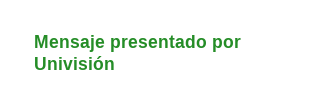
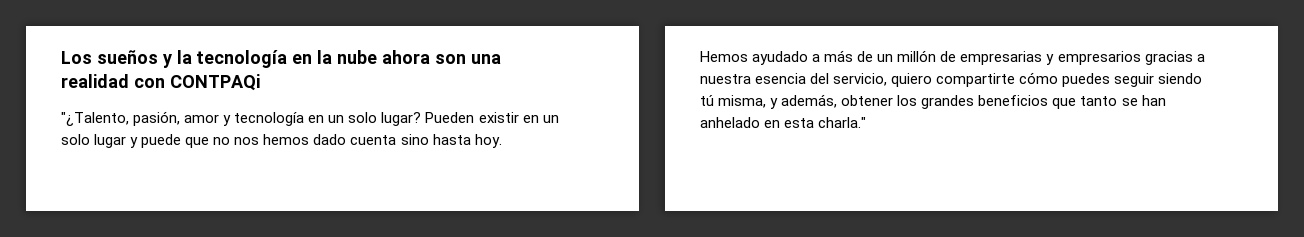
[34,35,241,52] [34,56,115,70] Mensaje presentado por Univisión -> [61,50,501,68] [61,74,260,91] [61,111,559,126] [61,134,502,148] [700,50,1205,65] [700,72,1203,87] [700,94,1166,109] [700,117,867,128] Los sueños y la tecnología en la nube ahora son una realidad con CONTPAQi // "¿Talento, pasión, amor y tecnología en un solo lugar? Pueden existir en un solo lugar y puede que no nos hemos dado cuenta sino hasta hoy. // Hemos ayudado a más de un millón de empresarias y empresarios gracias a nuestra esencia del servicio, quiero compartirte cómo puedes seguir siendo tú misma, y además, obtener los grandes beneficios que tanto se han anhelado en esta charla."

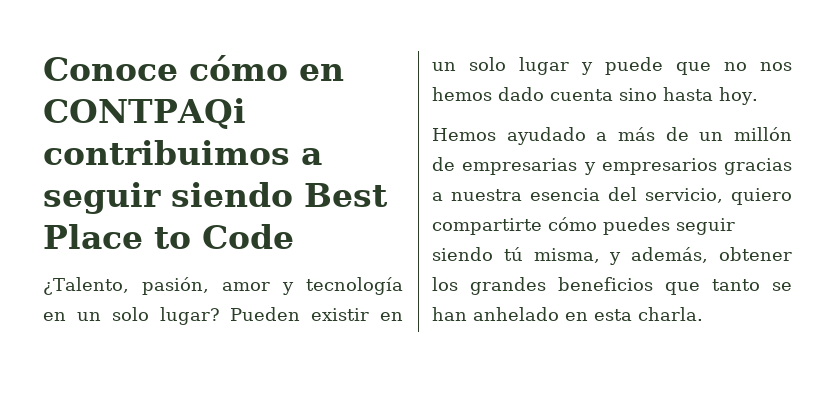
[61,50,501,68] [61,74,260,91] [61,112,129,126] Los sueños y la tecnología en la nube ahora son una realidad con CONTPAQi // "¿Talento, -> [43,55,344,81] [43,98,246,129] [43,140,322,165] [43,182,388,214] [43,224,294,249] [43,277,129,295] Conoce cómo en CONTPAQi contribuimos a seguir siendo Best Place to Code // ¿Talento,
[818,117,867,128] charla." -> [638,307,703,321] charla.

